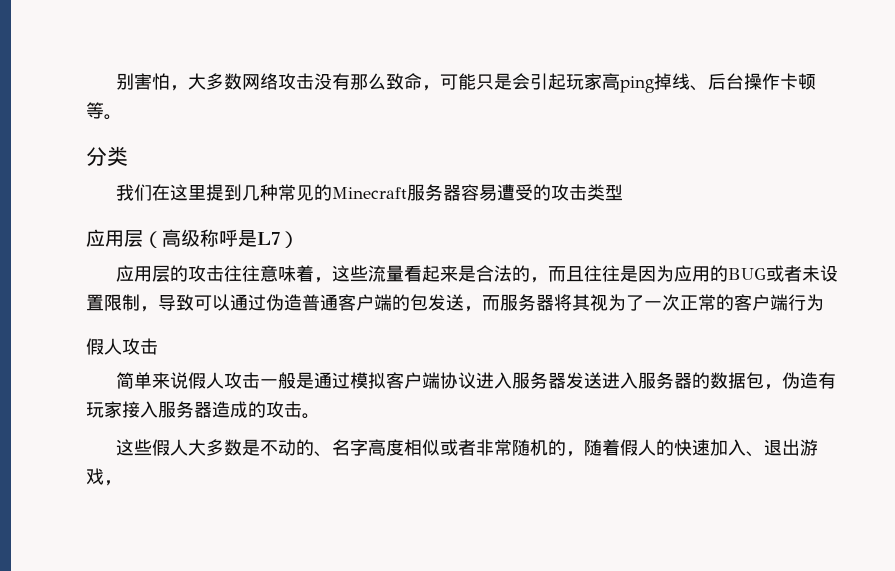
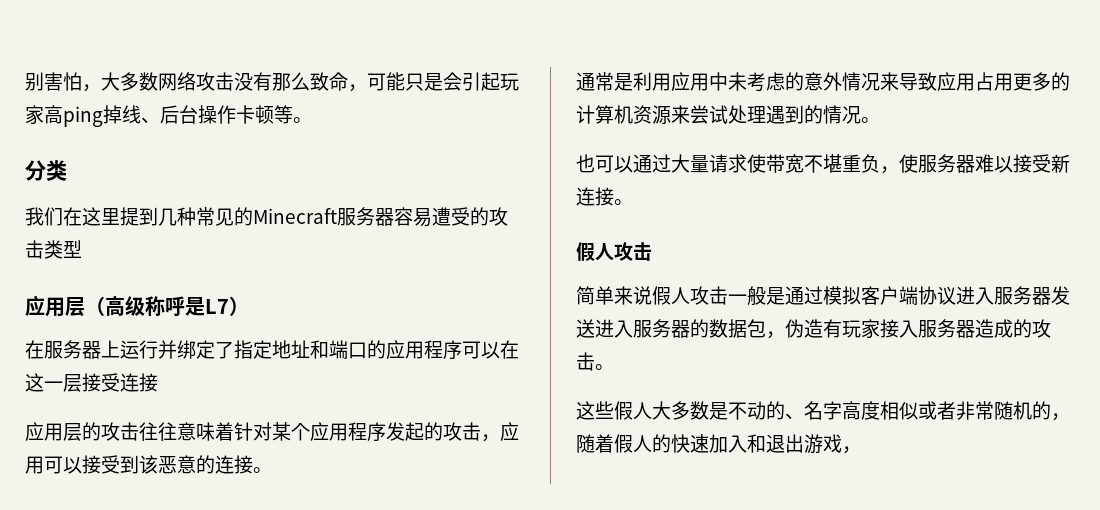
(299, 239) none -> [25,340,519,360] [25,373,158,392] // 在服务器上运行并绑定了指定地址和端口的应用程序可以在这一层接受连接
[313,265,838,283] [86,294,824,312] ，这些流量看起来是合法的，而且往往是因为应用的BUG或者未设置限制，导致可以通过伪造普通客户端的包发送，而服务器将其视为了一次正常的客户端行为 -> [234,422,519,442] [25,455,272,474] [576,72,1070,92] [576,105,880,125] [576,154,1070,174] [576,187,633,206] 针对某个应用程序发起的攻击，应用可以接受到该恶意的连接。 // 通常是利用应用中未考虑的意外情况来导致应用占用更多的计算机资源来尝试处理遇到的情况。 // 也可以通过大量请求使带宽不堪重负，使服务器难以接受新连接。
[745,451,764,457] 、 -> [747,434,766,453] 和

